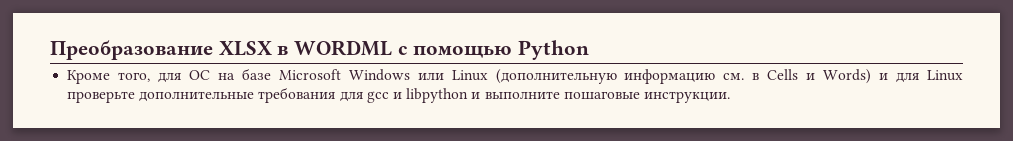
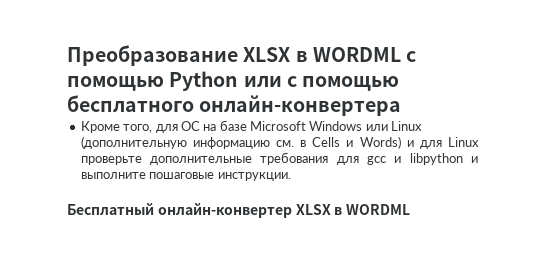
(590, 50) none -> [243,76,400,91] [67,95,402,116] или с помощью бесплатного онлайн-конвертера
(730, 97) none -> [67,203,411,218] // Бесплатный онлайн-конвертер XLSX в WORDML

